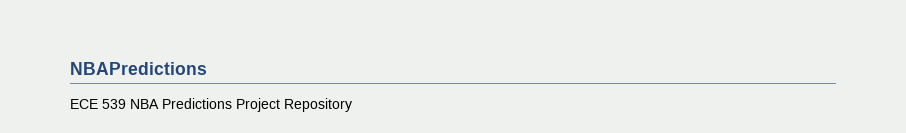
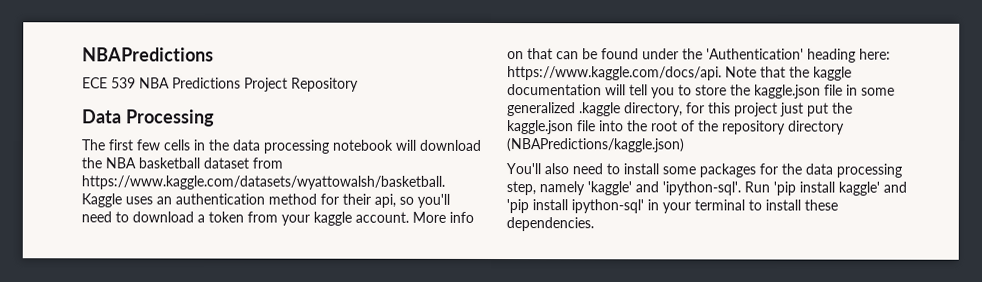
(352, 105) none -> [82,109,215,127] [81,139,482,154] [81,157,283,169] [81,175,445,190] [81,193,450,208] [81,211,474,226] [507,48,891,63] [507,66,852,81] [507,84,895,99] [507,102,853,117] [507,120,845,135] [506,138,685,153] [506,163,902,178] [506,181,907,196] [506,199,838,214] [506,217,594,232] // Data Processing // The first few cells in the data processing notebook will download the NBA basketball dataset from https://www.kaggle.com/datasets/wyattowalsh/basketball. Kaggle uses an authentication method for their api, so you'll need to download a token from your kaggle account. More info on that can be found under the 'Authentication' heading here: https://www.kaggle.com/docs/api. Note that the kaggle documentation will tell you to store the kaggle.json file in some generalized .kaggle directory, for this project just put the kaggle.json file into the root of the repository directory (NBAPredictions/kaggle.json) // You'll also need to install some packages for the data processing step, namely 'kaggle' and 'ipython-sql'. Run 'pip install kaggle' and 'pip install ipython-sql' in your terminal to install these dependencies.

